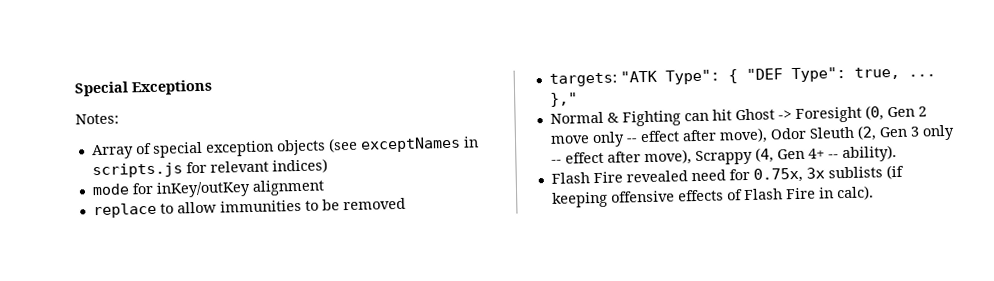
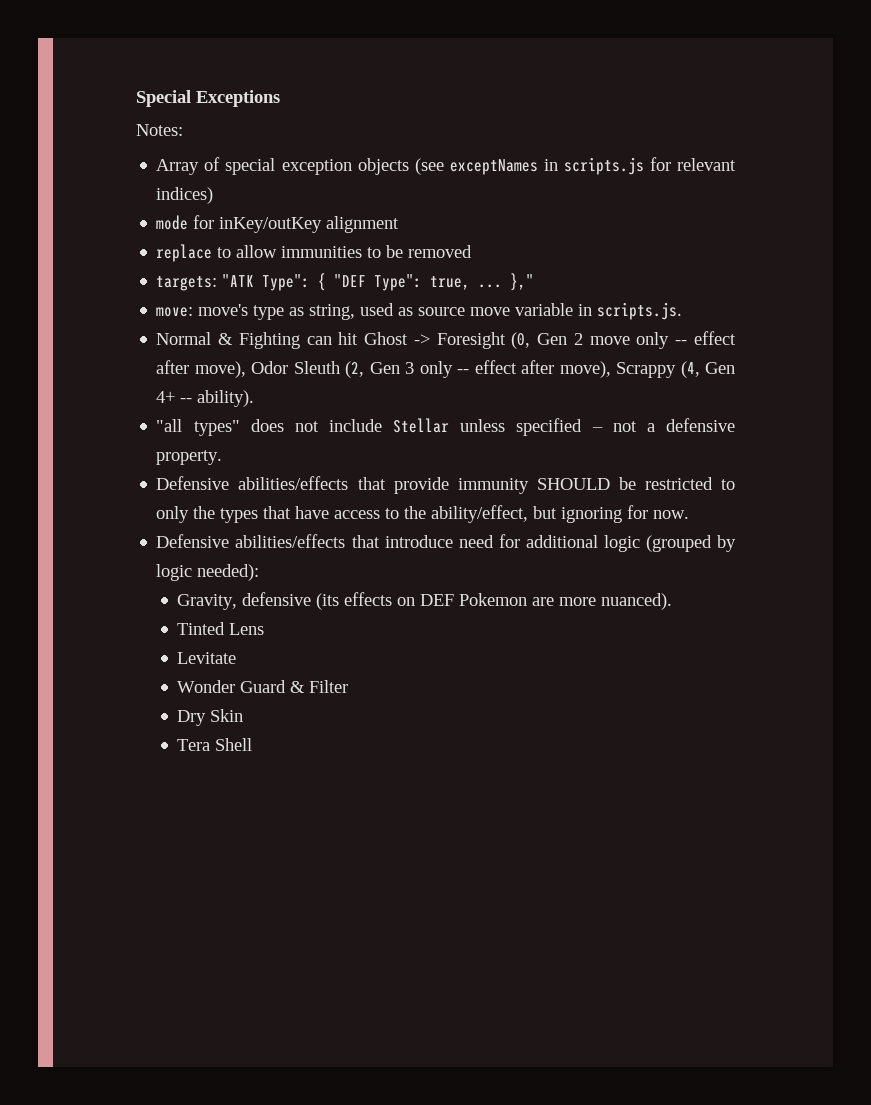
(578, 99) none -> [156,302,683,320] // move: move's type as string, used as source move variable in scripts.js.
[550,164,904,184] [551,185,874,208] Flash Fire revealed need for 0.75x, 3x sublists (if keeping offensive effects of Flash Fire in calc). -> [156,418,735,436] [156,450,223,465] [156,476,735,494] [156,505,690,523] [156,534,736,552] [156,564,260,581] [177,592,673,610] [177,622,265,635] [177,652,237,664] [177,680,349,693] [177,709,244,726] [177,738,253,751] "all types" does not include Stellar unless specified – not a defensive property. // Defensive abilities/effects that provide immunity SHOULD be restricted to only the types that have access to the ability/effect, but ignoring for now. // Defensive abilities/effects that introduce need for additional logic (grouped by logic needed): // Gravity, defensive (its effects on DEF Pokemon are more nuanced). // Tinted Lens // Levitate // Wonder Guard & Filter // Dry Skin // Tera Shell

